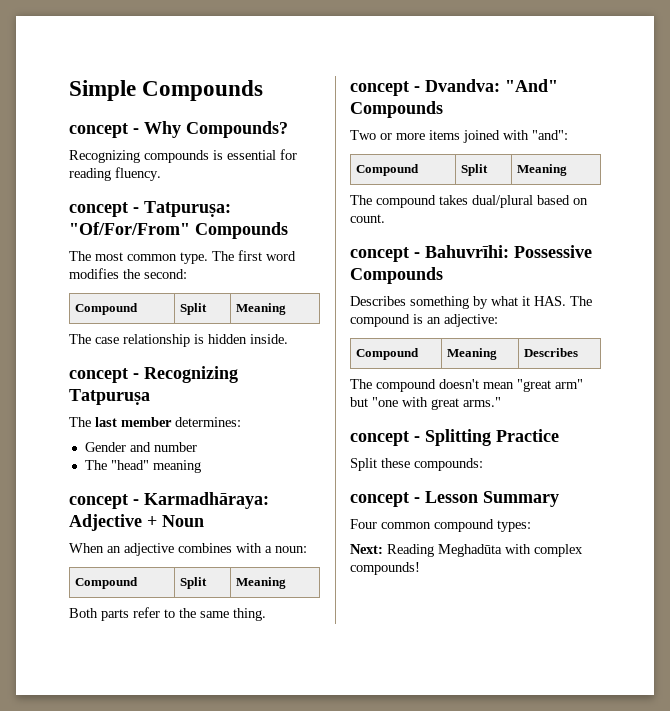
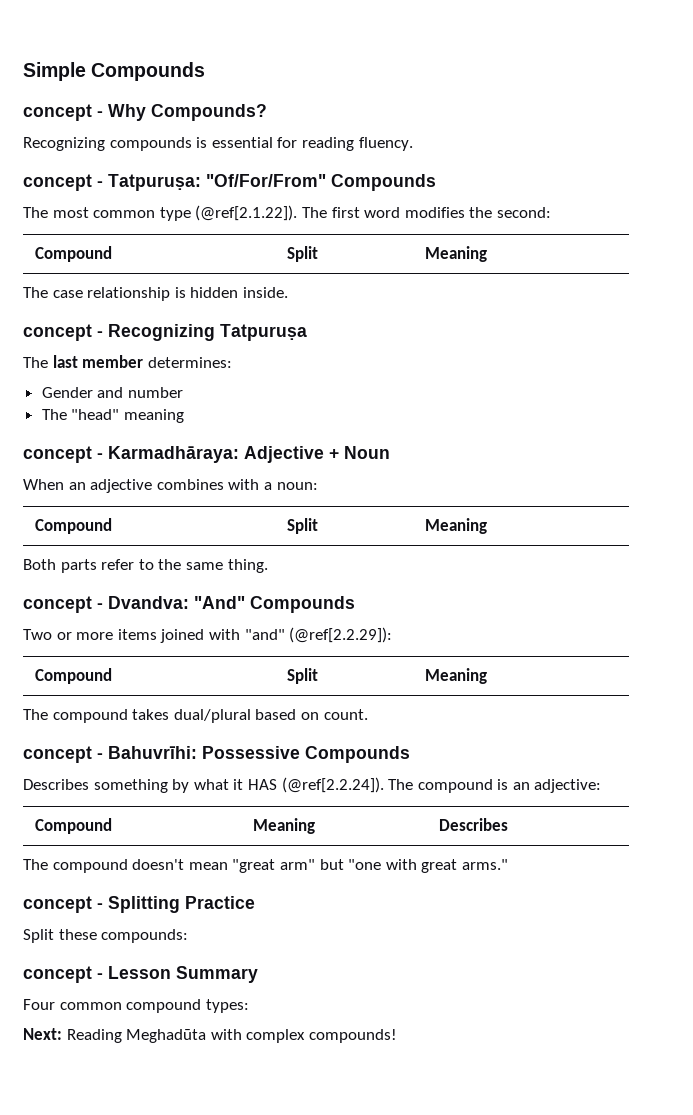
[180,252,208,264] type. -> [159,205,298,221] type (@ref[2.1.22]).
[532,130,568,140] "and": -> [244,627,393,643] "and" (@ref[2.2.29]):
[534,296,566,306] HAS. -> [247,777,384,793] HAS (@ref[2.2.24]).

